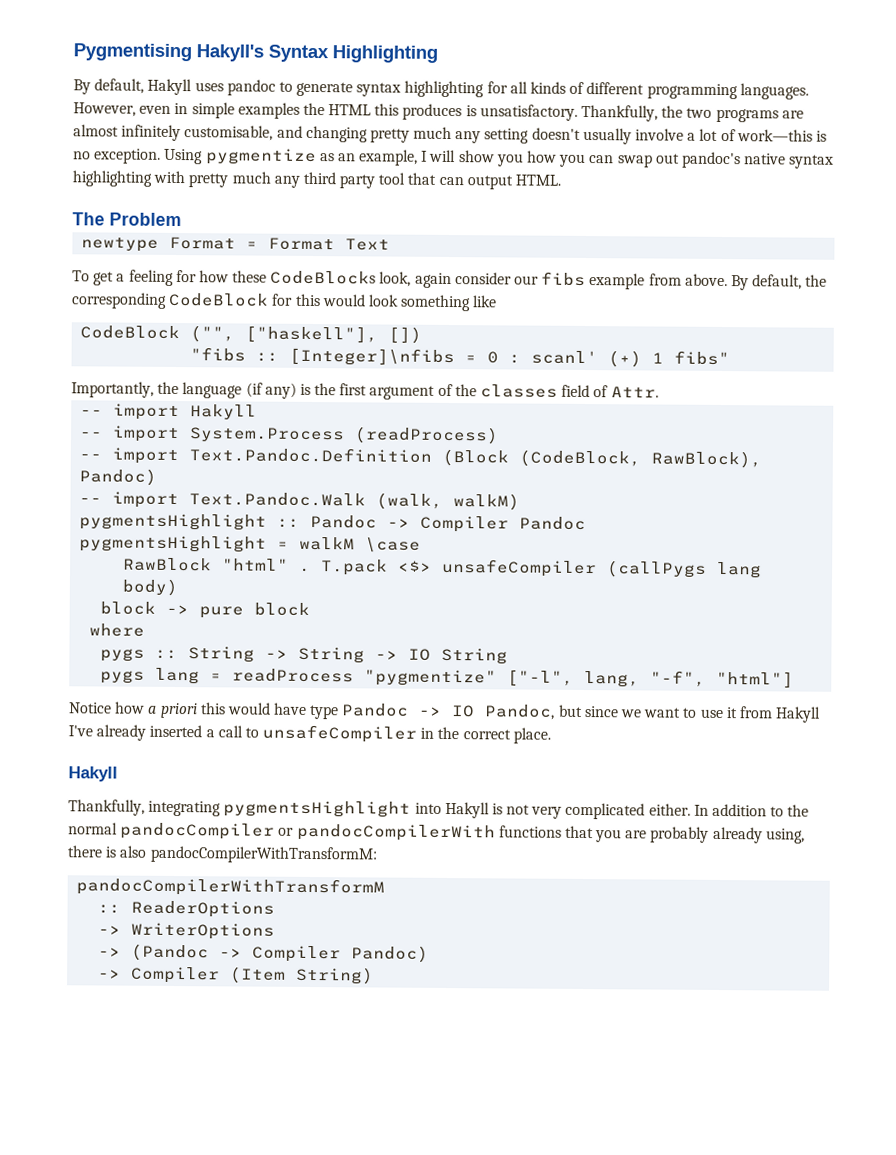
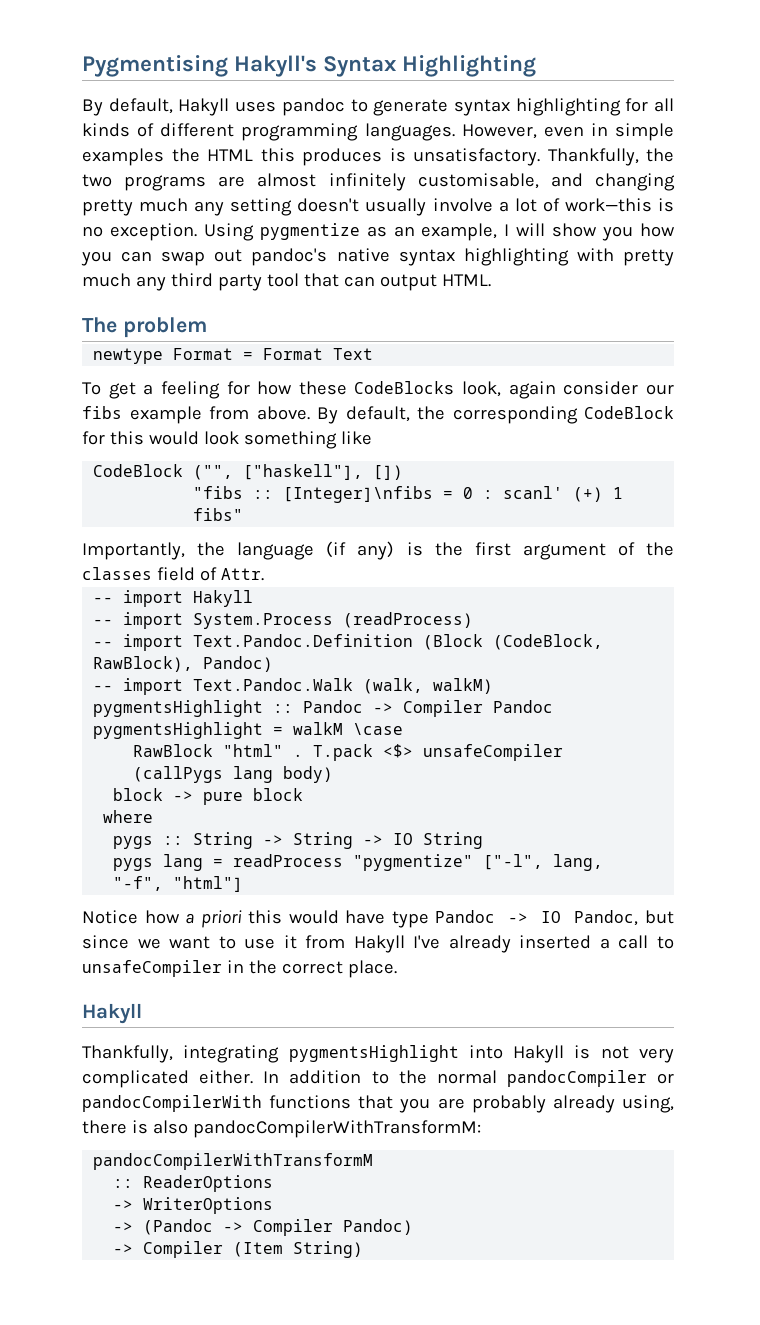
[109,212,182,227] Problem -> [122,317,207,338] problem

